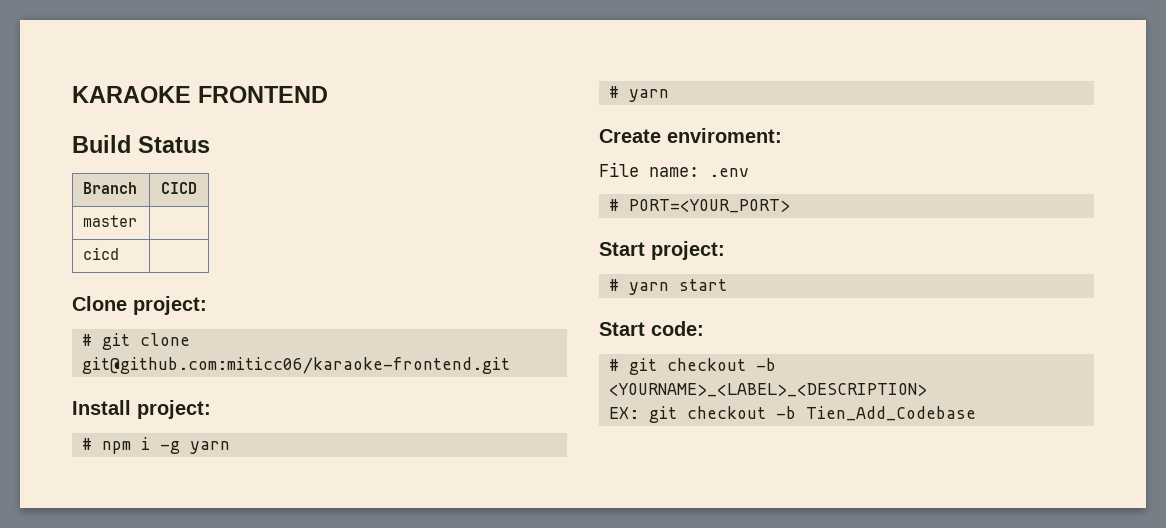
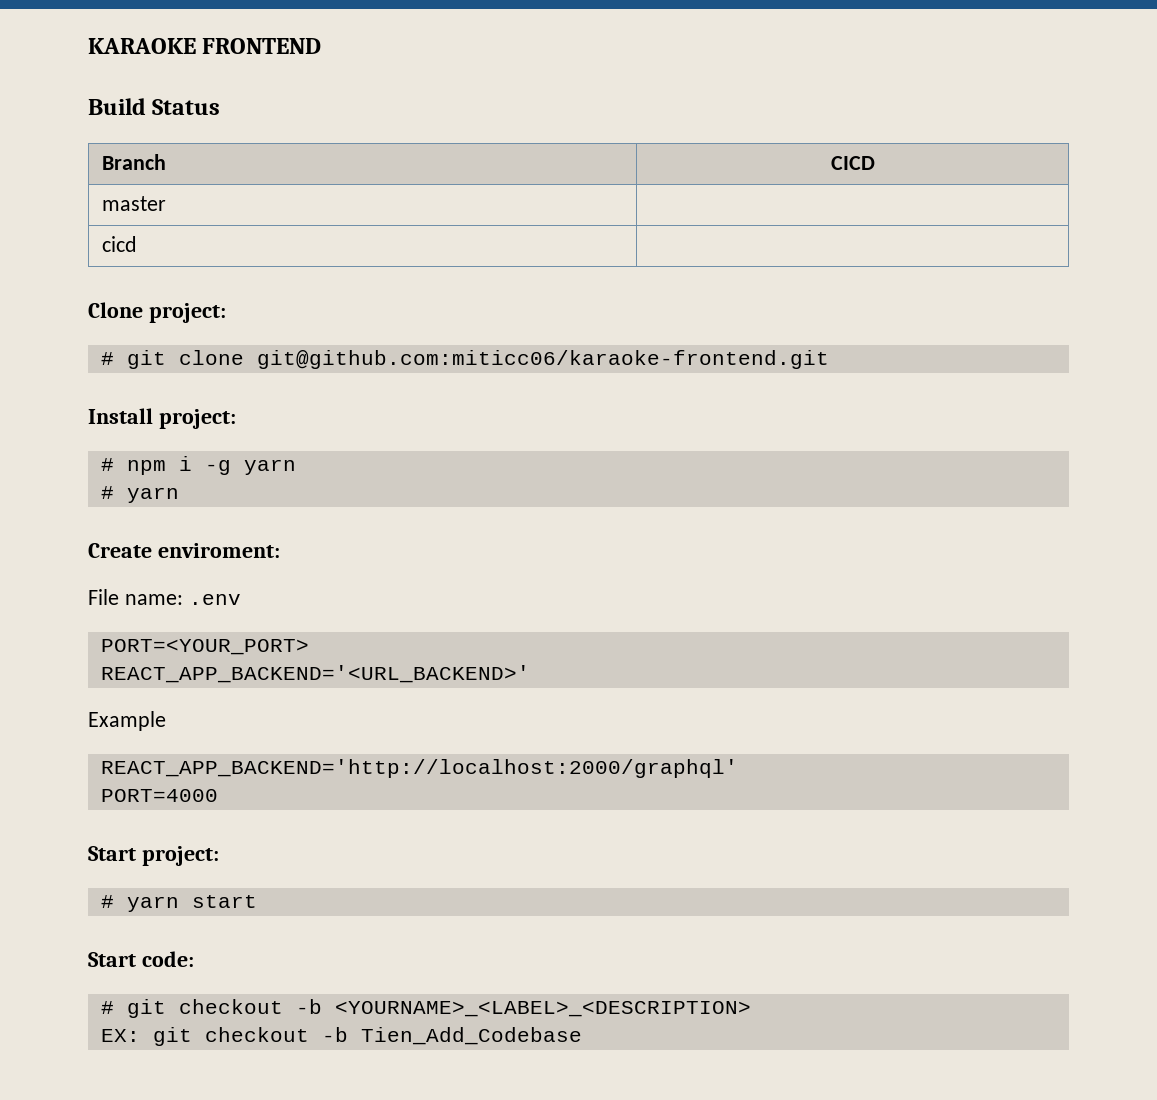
[608,199,619,211] # -> (241, 599) none
(790, 206) none -> [100,665,530,683] [88,711,166,731] [100,759,738,778] [100,789,218,802] // REACT_APP_BACKEND='<URL_BACKEND>' // Example // REACT_APP_BACKEND='http://localhost:2000/graphql' // PORT=4000

